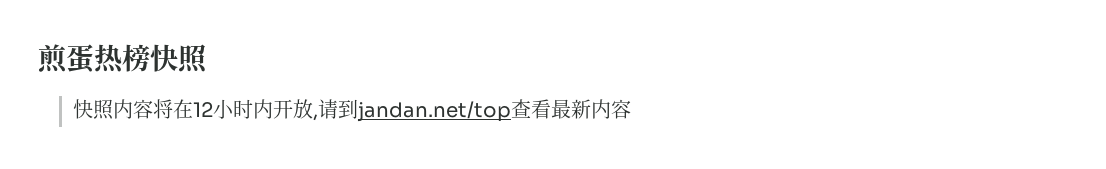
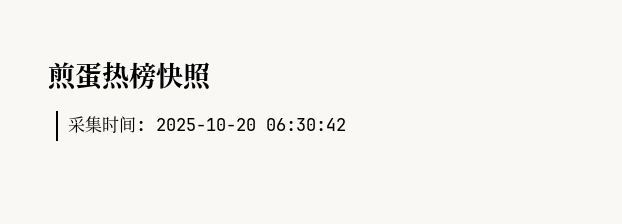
[73,99,632,122] 快照内容将在12小时内开放,请到jandan.net/top查看最新内容 -> [67,116,346,133] 采集时间: 2025-10-20 06:30:42

